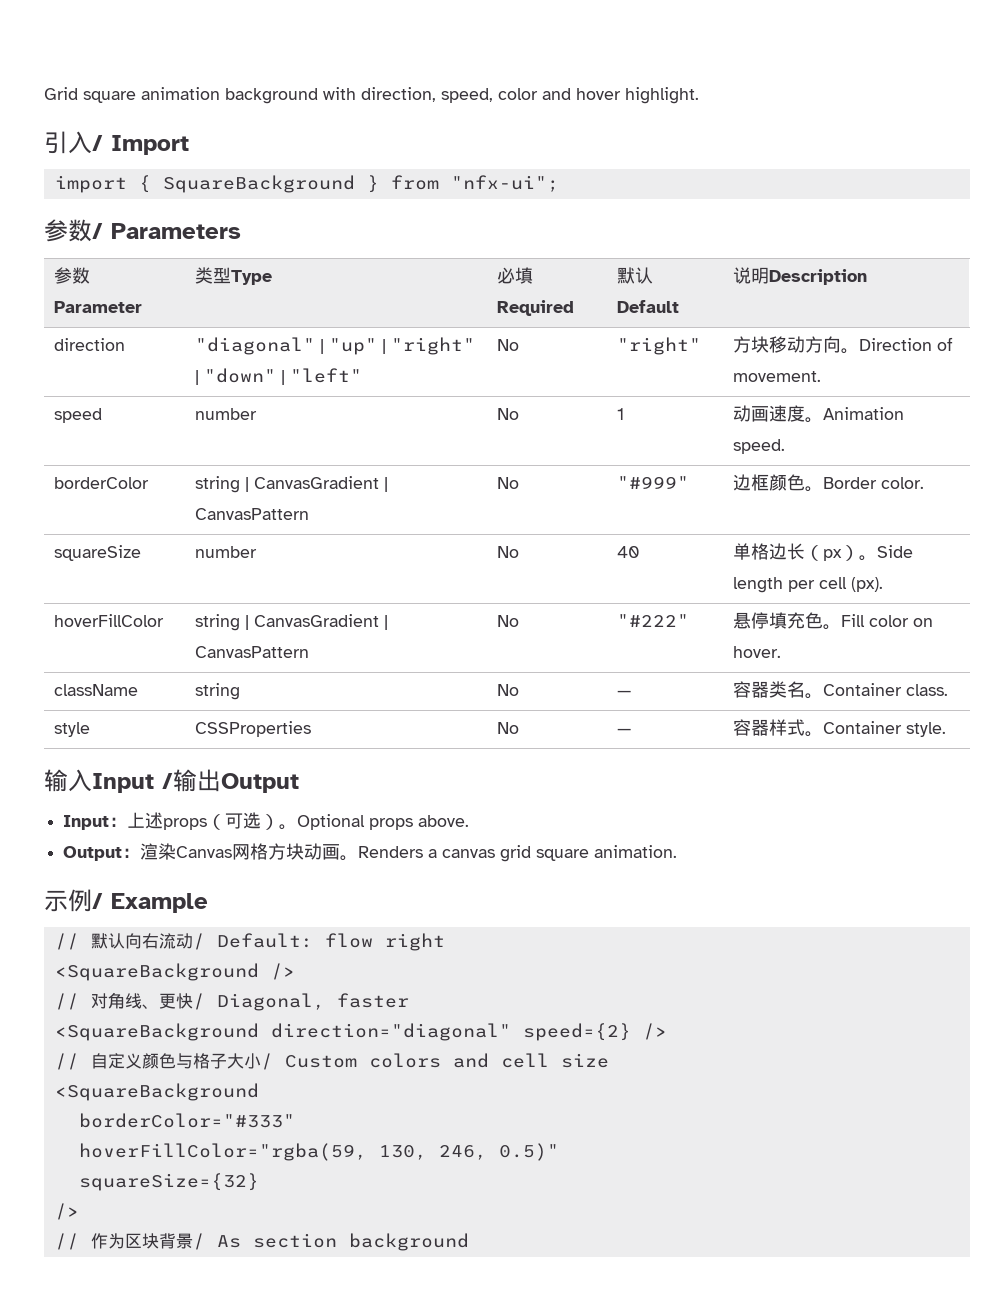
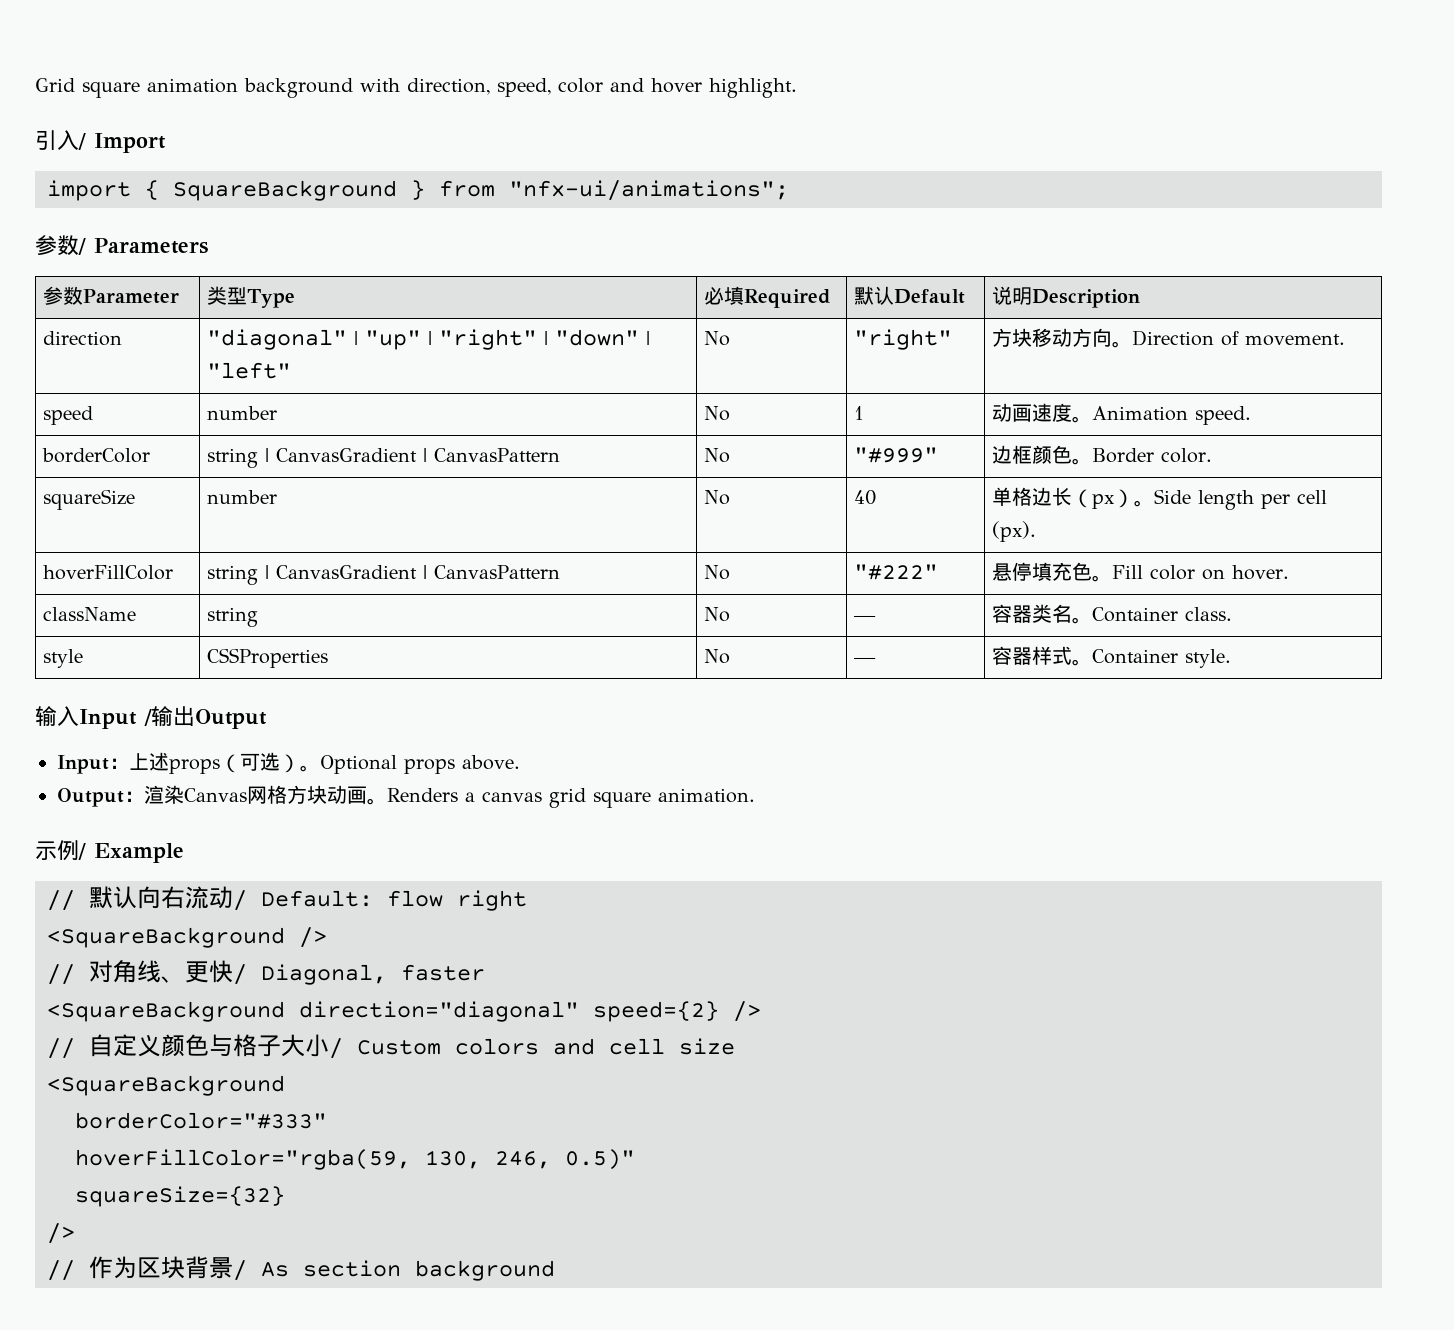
[450,175,559,192] "nfx-ui"; -> [509,180,789,201] "nfx-ui/animations";

